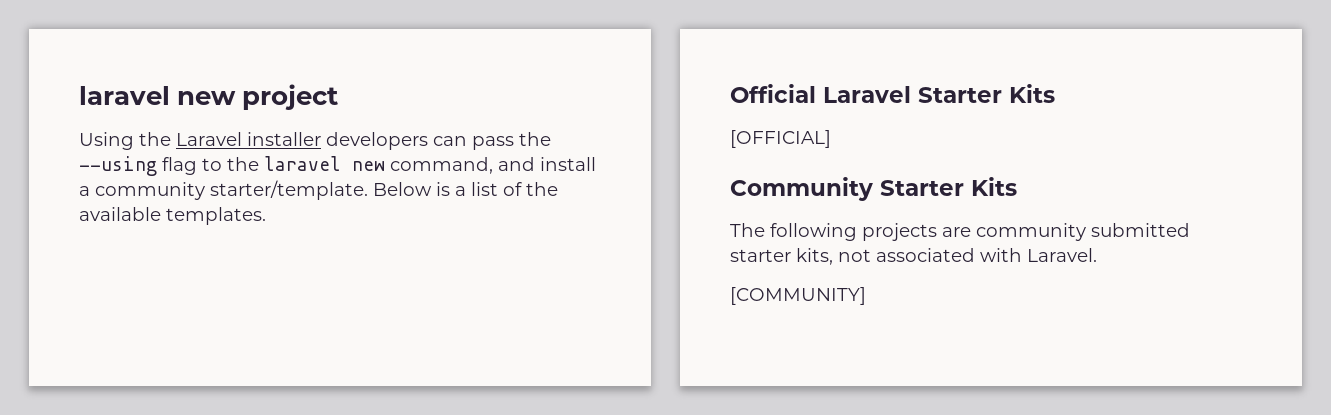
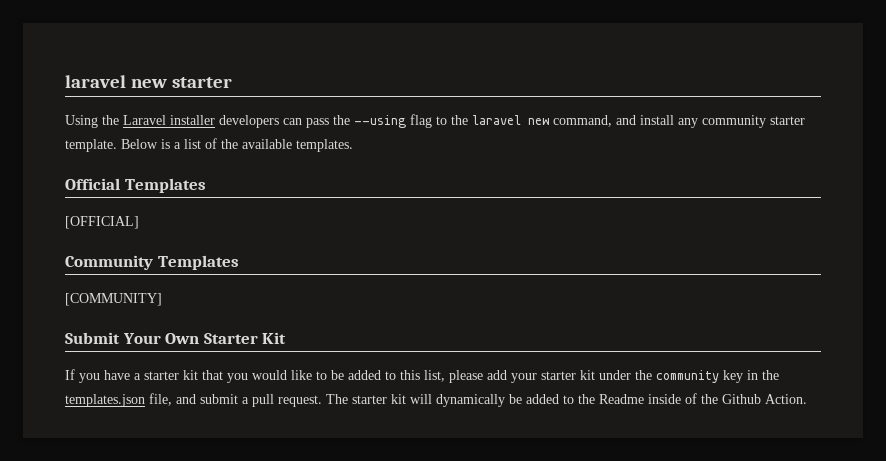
[79,84,339,110] laravel new project -> [65,75,233,88] laravel new starter
[79,180,368,200] a community starter/template. -> [678,115,805,128] [65,139,117,152] any community starter template.
[823,84,1055,103] Laravel Starter Kits -> [124,178,206,193] Templates
[880,177,1017,196] [730,223,1190,241] [730,248,1097,265] [730,287,866,305] Starter Kits // The following projects are community submitted starter kits, not associated with Laravel. // [COMMUNITY] -> [157,255,239,270] [65,293,162,306] [65,332,287,344] [65,369,779,383] [65,393,807,407] Templates // [COMMUNITY] // Submit Your Own Starter Kit // If you have a starter kit that you would like to be added to this list, please add your starter kit under the community key in the templates.json file, and submit a pull request. The starter kit will dynamically be added to the Readme inside of the Github Action.

